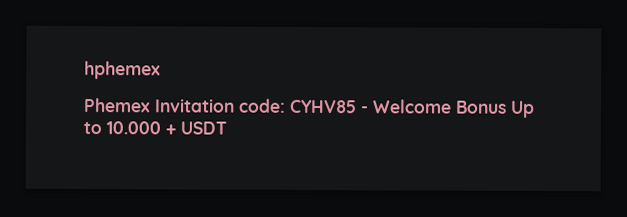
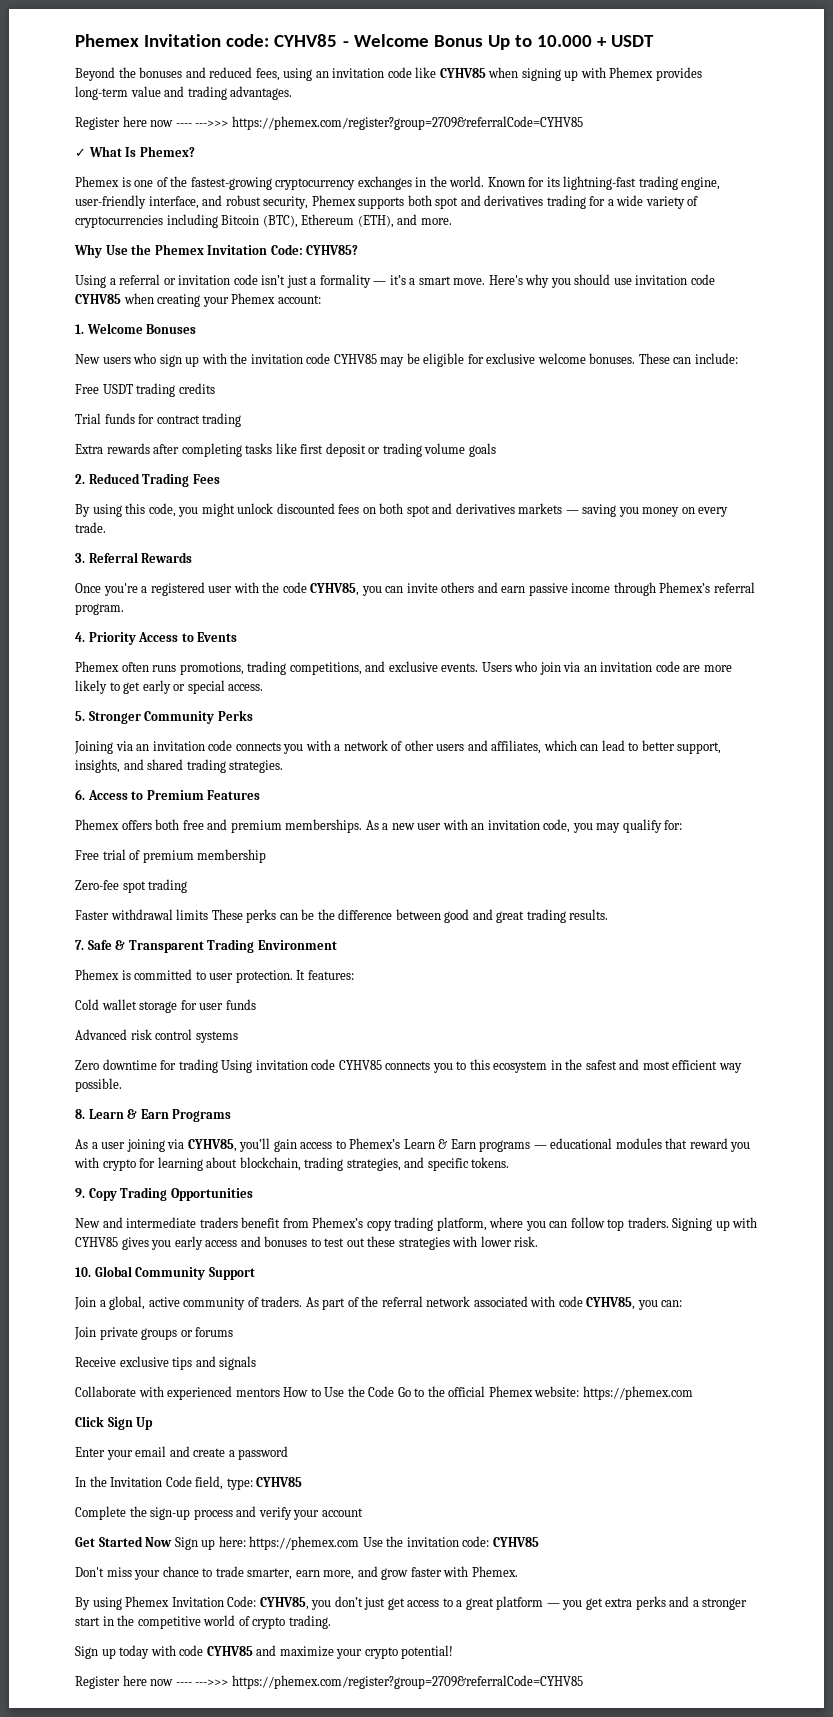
[84,60,161,80] hphemex // -> (75, 40) none
(227, 128) none -> [75,67,702,81] [75,86,293,100] [75,116,583,130] [75,146,195,157] [75,176,721,190] [75,195,699,209] [75,214,452,228] [74,244,359,258] [75,274,715,288] [75,293,321,307] [75,323,197,334] [75,353,738,367] [75,383,215,397] [75,413,242,427] [75,443,496,457] [75,473,220,487] [75,503,729,517] [75,522,106,533] [75,552,193,563] [75,582,755,596] [75,603,124,615] [75,632,238,645] [75,661,732,675] [75,680,264,694] [75,710,253,724] [74,740,722,754] [75,759,284,773] [75,789,261,800] [75,819,683,833] [75,849,267,863] [75,879,188,893] [75,909,609,923] [75,939,337,953] [75,969,354,983] [75,999,256,1013] [75,1029,238,1043] [75,1059,742,1073] [75,1078,122,1092] [75,1109,232,1122] [75,1138,751,1152] [74,1157,510,1171] [75,1187,253,1201] [75,1217,758,1231] [75,1236,539,1250] [75,1266,255,1280] [74,1296,683,1310] [74,1327,234,1340] [75,1356,257,1370] [75,1386,693,1400] [75,1416,154,1430] [75,1446,289,1460] [75,1476,303,1490] [75,1506,363,1520] [75,1536,539,1550] [75,1566,518,1580] [75,1596,748,1610] [75,1615,331,1629] [75,1645,454,1659] [75,1675,583,1689] // Beyond the bonuses and reduced fees, using an invitation code like CYHV85 when signing up with Phemex provides long-term value and trading advantages. // Register here now ---- --->>> https://phemex.com/register?group=2709&referralCode=CYHV85 // ✓ What Is Phemex? // Phemex is one of the fastest-growing cryptocurrency exchanges in the world. Known for its lightning-fast trading engine, user-friendly interface, and robust security, Phemex supports both spot and derivatives trading for a wide variety of cryptocurrencies including Bitcoin (BTC), Ethereum (ETH), and more. // Why Use the Phemex Invitation Code: CYHV85? // Using a referral or invitation code isn’t just a formality — it’s a smart move. Here's why you should use invitation code CYHV85 when creating your Phemex account: // 1. Welcome Bonuses // New users who sign up with the invitation code CYHV85 may be eligible for exclusive welcome bonuses. These can include: // Free USDT trading credits // Trial funds for contract trading // Extra rewards after completing tasks like first deposit or trading volume goals // 2. Reduced Trading Fees // By using this code, you might unlock discounted fees on both spot and derivatives markets — saving you money on every trade. // 3. Referral Rewards // Once you're a registered user with the code CYHV85, you can invite others and earn passive income through Phemex’s referral program. // 4. Priority Access to Events // Phemex often runs promotions, trading competitions, and exclusive events. Users who join via an invitation code are more likely to get early or special access. // 5. Stronger Community Perks // Joining via an invitation code connects you with a network of other users and affiliates, which can lead to better support, insights, and shared trading strategies. // 6. Access to Premium Features // Phemex offers both free and premium memberships. As a new user with an invitation code, you may qualify for: // Free trial of premium membership // Zero-fee spot trading // Faster withdrawal limits These perks can be the difference between good and great trading results. // 7. Safe & Transparent Trading Environment // Phemex is committed to user protection. It features: // Cold wallet storage for user funds // Advanced risk control systems // Zero downtime for trading Using invitation code CYHV85 connects you to this ecosystem in the safest and most efficient way possible. // 8. Learn & Earn Programs // As a user joining via CYHV85, you’ll gain access to Phemex’s Learn & Earn programs — educational modules that reward you with crypto for learning about blockchain, trading strategies, and specific tokens. // 9. Copy Trading Opportunities // New and intermediate traders benefit from Phemex’s copy trading platform, where you can follow top traders. Signing up with CYHV85 gives you early access and bonuses to test out these strategies with lower risk. // 10. Global Community Support // Join a global, active community of traders. As part of the referral network associated with code CYHV85, you can: // Join private groups or forums // Receive exclusive tips and signals // Collaborate with experienced mentors How to Use the Code Go to the official Phemex website: https://phemex.com // Click Sign Up // Enter your email and create a password // In the Invitation Code field, type: CYHV85 // Complete the sign-up process and verify your account // Get Started Now Sign up here: https://phemex.com Use the invitation code: CYHV85 // Don't miss your chance to trade smarter, earn more, and grow faster with Phemex. // By using Phemex Invitation Code: CYHV85, you don’t just get access to a great platform — you get extra perks and a stronger start in the competitive world of crypto trading. // Sign up today with code CYHV85 and maximize your crypto potential! // Register here now ---- --->>> https://phemex.com/register?group=2709&referralCode=CYHV85

